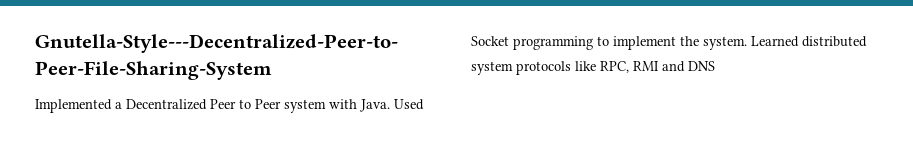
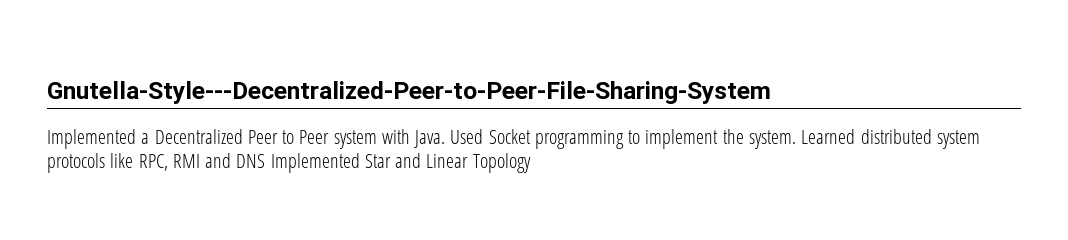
(715, 66) none -> [270,153,531,173] Implemented Star and Linear Topology

